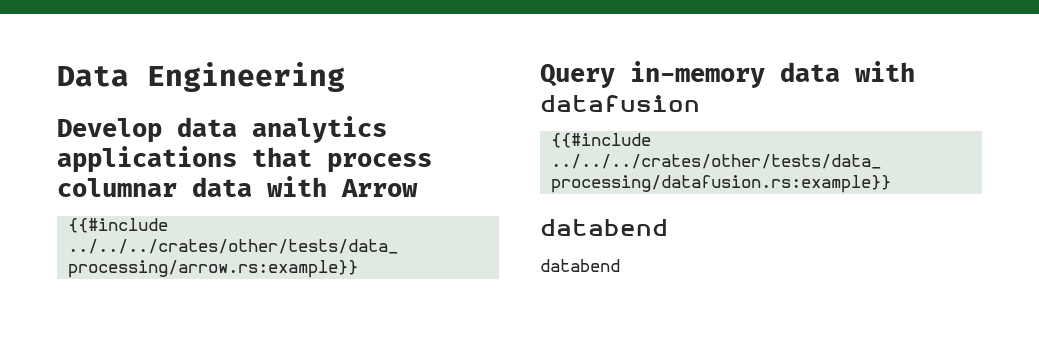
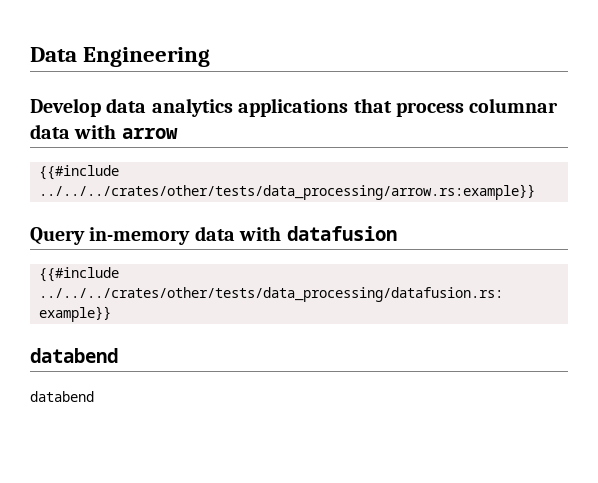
[341,179,418,197] Arrow -> [121,128,178,139] arrow

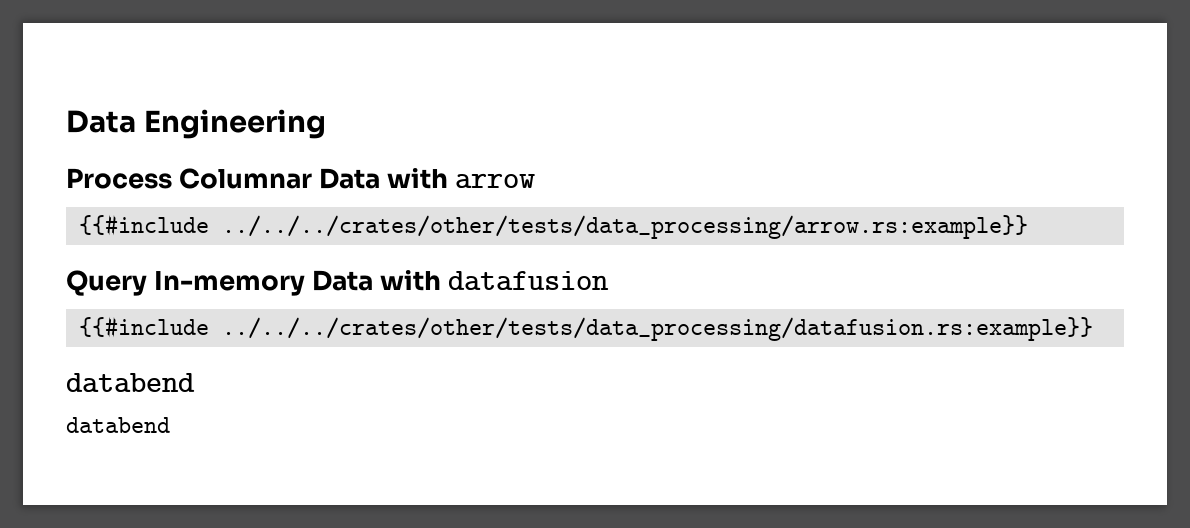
[30,98,559,117] [30,124,70,139] Develop data analytics applications that process columnar data -> [66,168,381,189] Process Columnar Data
[89,226,235,245] in-memory data -> [154,270,374,296] In-memory Data

